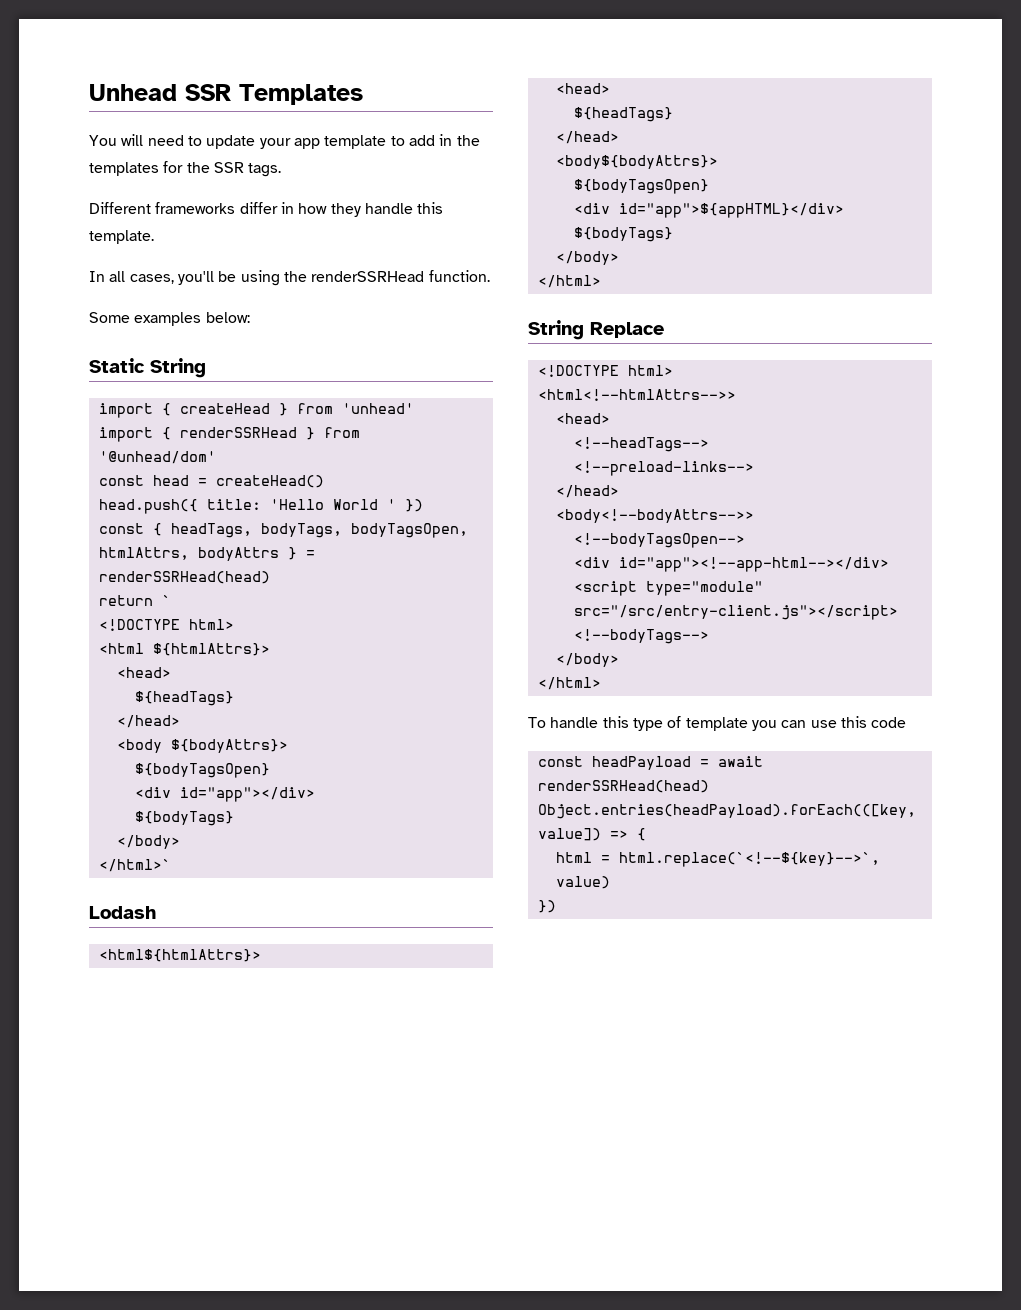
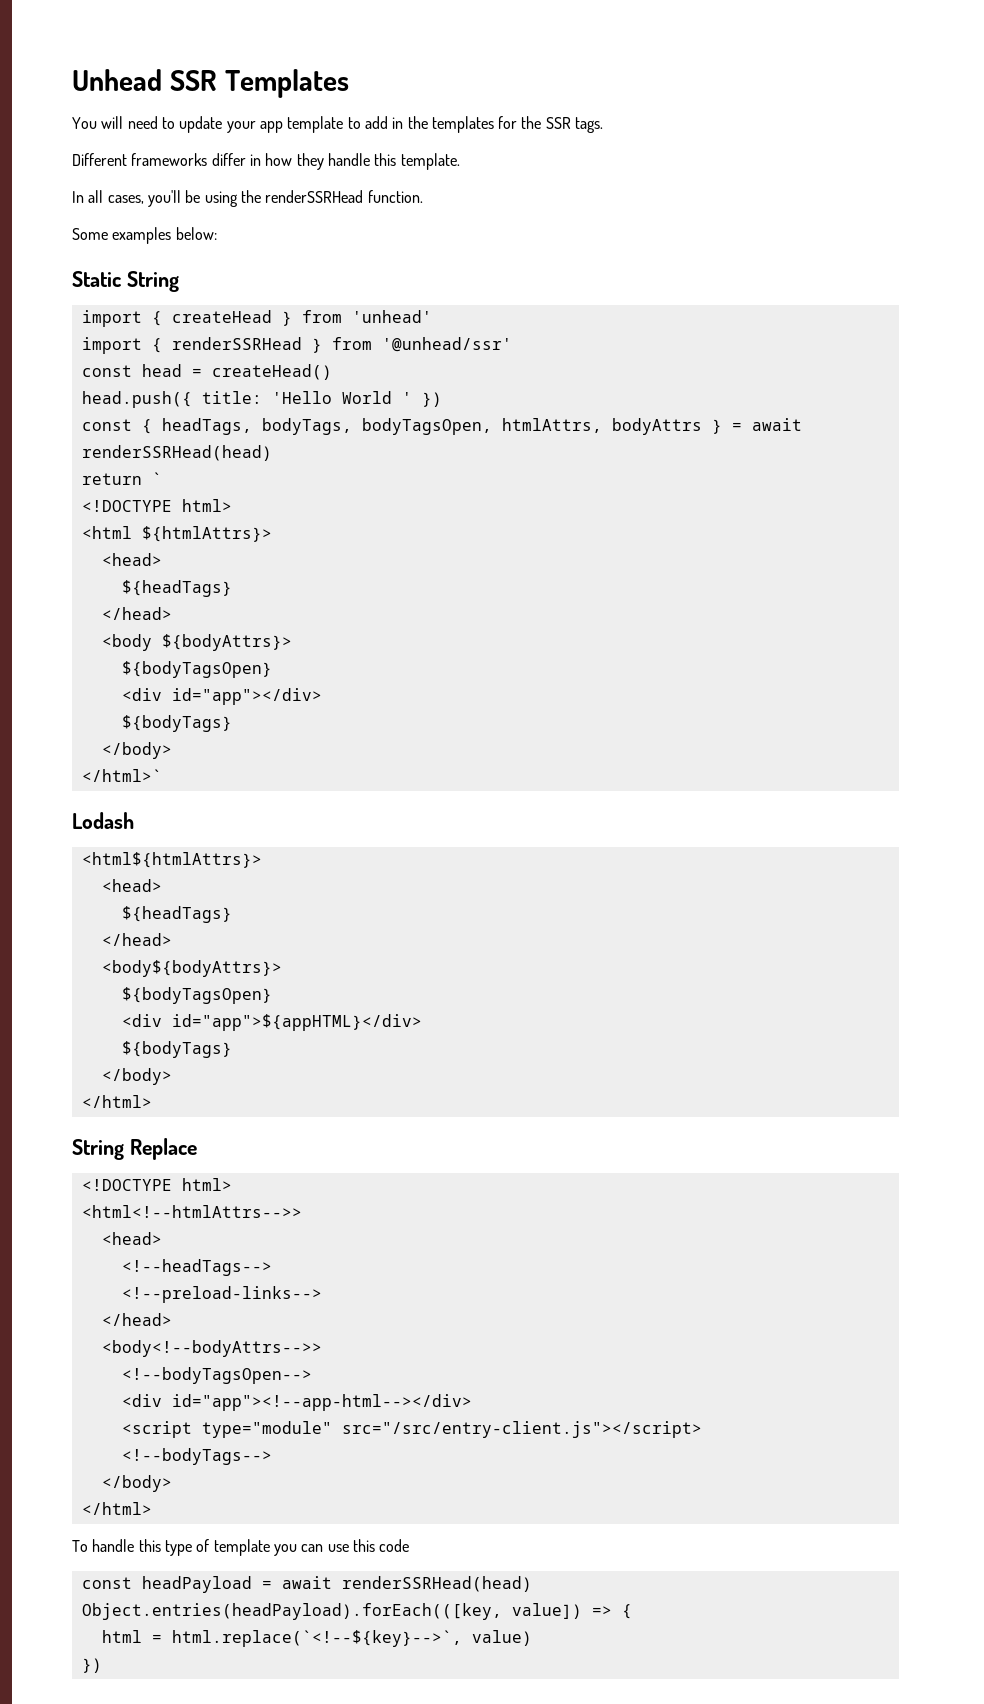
[98,451,216,464] '@unhead/dom' -> [381,337,512,352] '@unhead/ssr'
(315, 554) none -> [751,418,802,431] await

